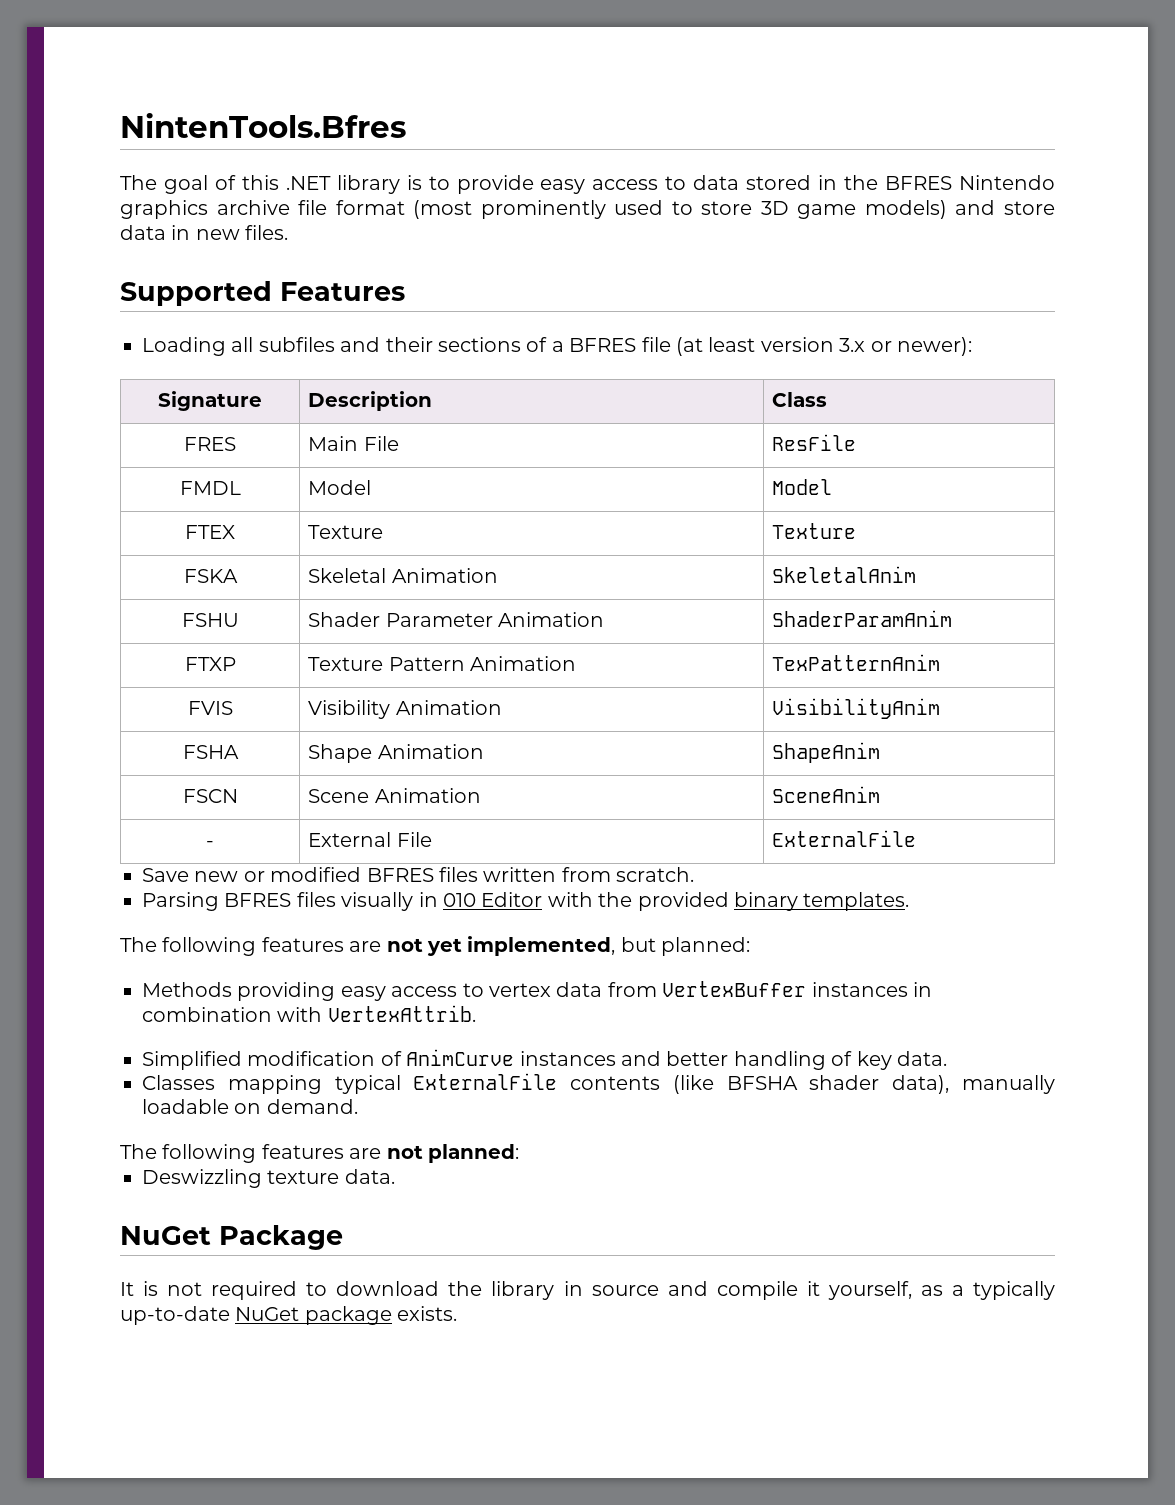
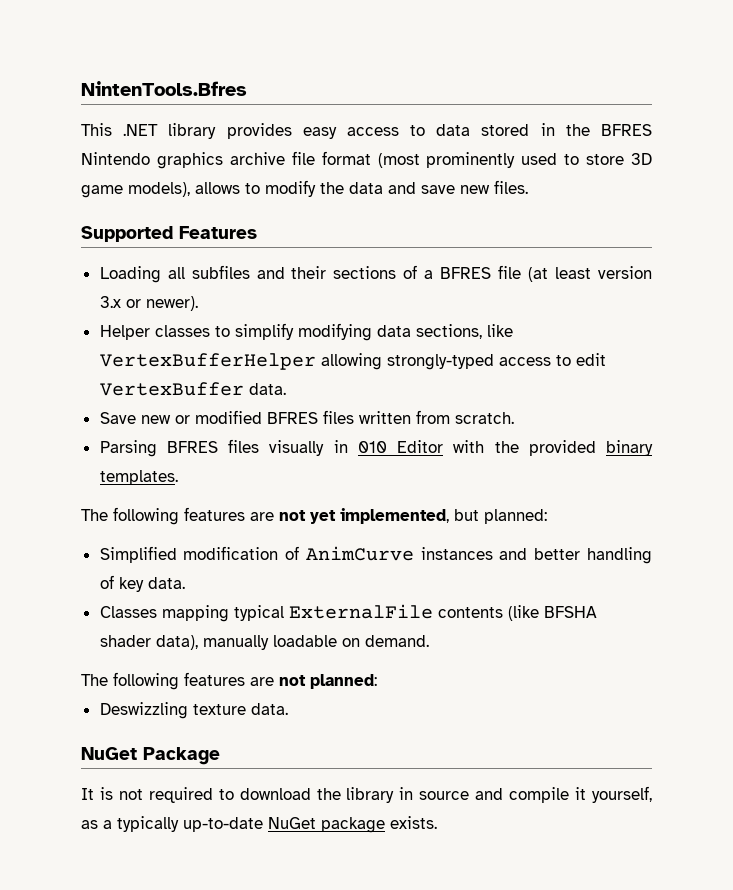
[120,175,534,194] The goal of this .NET library is to provide -> [81,123,292,139] This .NET library provides
[864,200,1055,219] [120,225,191,240] models) and store data in -> [128,180,455,197] models), allows to modify the data and save
[896,337,972,356] [158,391,262,411] [308,391,433,411] [772,392,828,407] [184,437,236,451] [308,436,399,451] [772,434,857,451] [179,481,241,495] [308,480,372,495] [772,479,833,495] [185,525,235,539] [308,525,384,539] [772,523,857,539] [183,569,238,583] [308,568,498,583] [772,566,917,583] [181,613,239,627] [308,612,605,627] [772,610,953,627] [184,657,236,671] [308,656,577,671] [772,654,941,671] [187,701,233,715] [308,700,502,719] [772,698,941,719] [182,745,239,759] [308,744,484,763] [772,742,881,763] [182,789,238,803] [308,788,481,803] [772,786,881,803] [206,841,214,847] [308,832,432,847] [772,830,917,847] newer): // Signature | Description | Class // FRES | Main File | ResFile // FMDL | Model | Model // FTEX | Texture | Texture // FSKA | Skeletal Animation | SkeletalAnim // FSHU | Shader Parameter Animation | ShaderParamAnim // FTXP | Texture Pattern Animation | TexPatternAnim // FVIS | Visibility Animation | VisibilityAnim // FSHA | Shape Animation | ShapeAnim // FSCN | Scene Animation | SceneAnim // - | External File | ExternalFile -> [145,296,198,311] [99,323,513,341] [99,353,606,370] [99,382,286,396] newer). // Helper classes to simplify modifying data sections, like VertexBufferHelper allowing strongly-typed access to edit VertexBuffer data.
[142,981,932,1001] [142,1005,476,1022] // Methods providing easy access to vertex data from VertexBuffer instances in combination with VertexAttrib. -> (547, 516) none

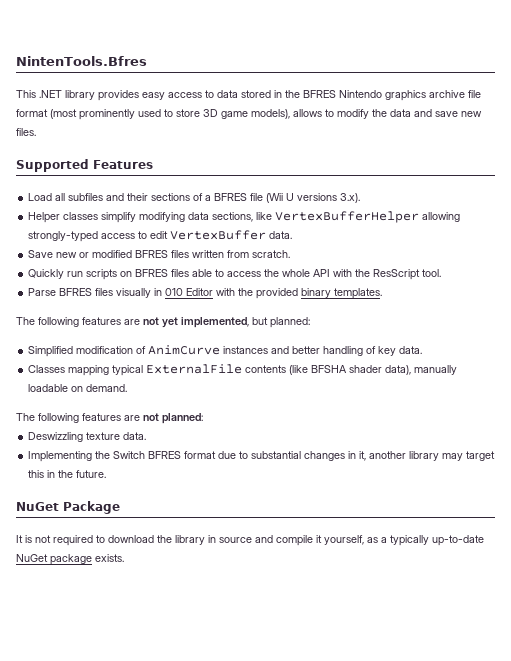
[99,266,161,283] Loading -> [28,193,53,201] Load
[528,266,652,282] [99,296,198,311] (at least version 3.x or newer). -> [266,193,361,203] (Wii U versions 3.x).
[214,326,230,337] to -> (99, 216) none
[99,440,157,457] Parsing -> [28,269,442,280] [28,288,57,296] Quickly run scripts on BFRES files able to access the whole API with the ResScript tool. // Parse
(288, 709) none -> [28,451,496,462] [28,470,107,478] // Implementing the Switch BFRES format due to substantial changes in it, another library may target this in the future.

